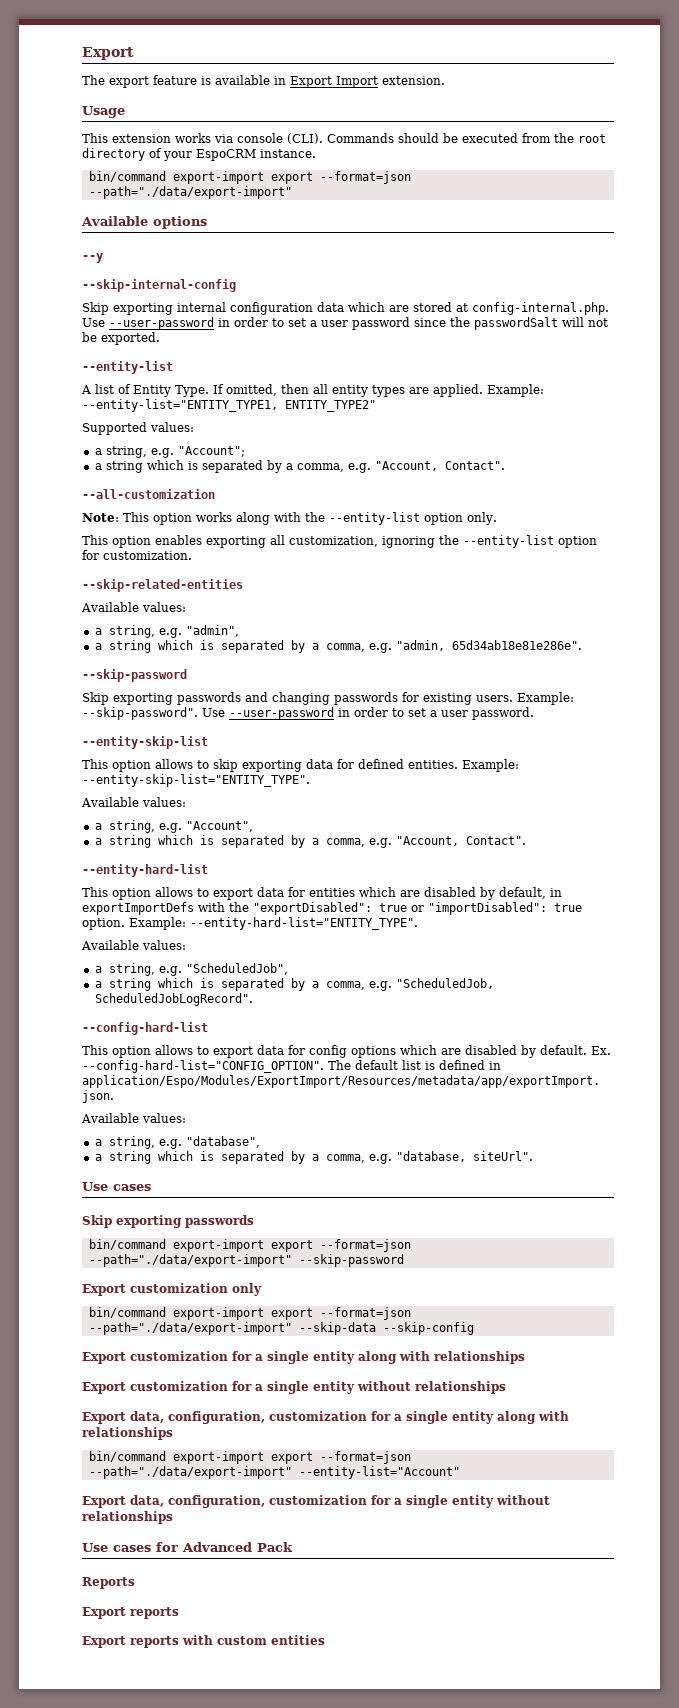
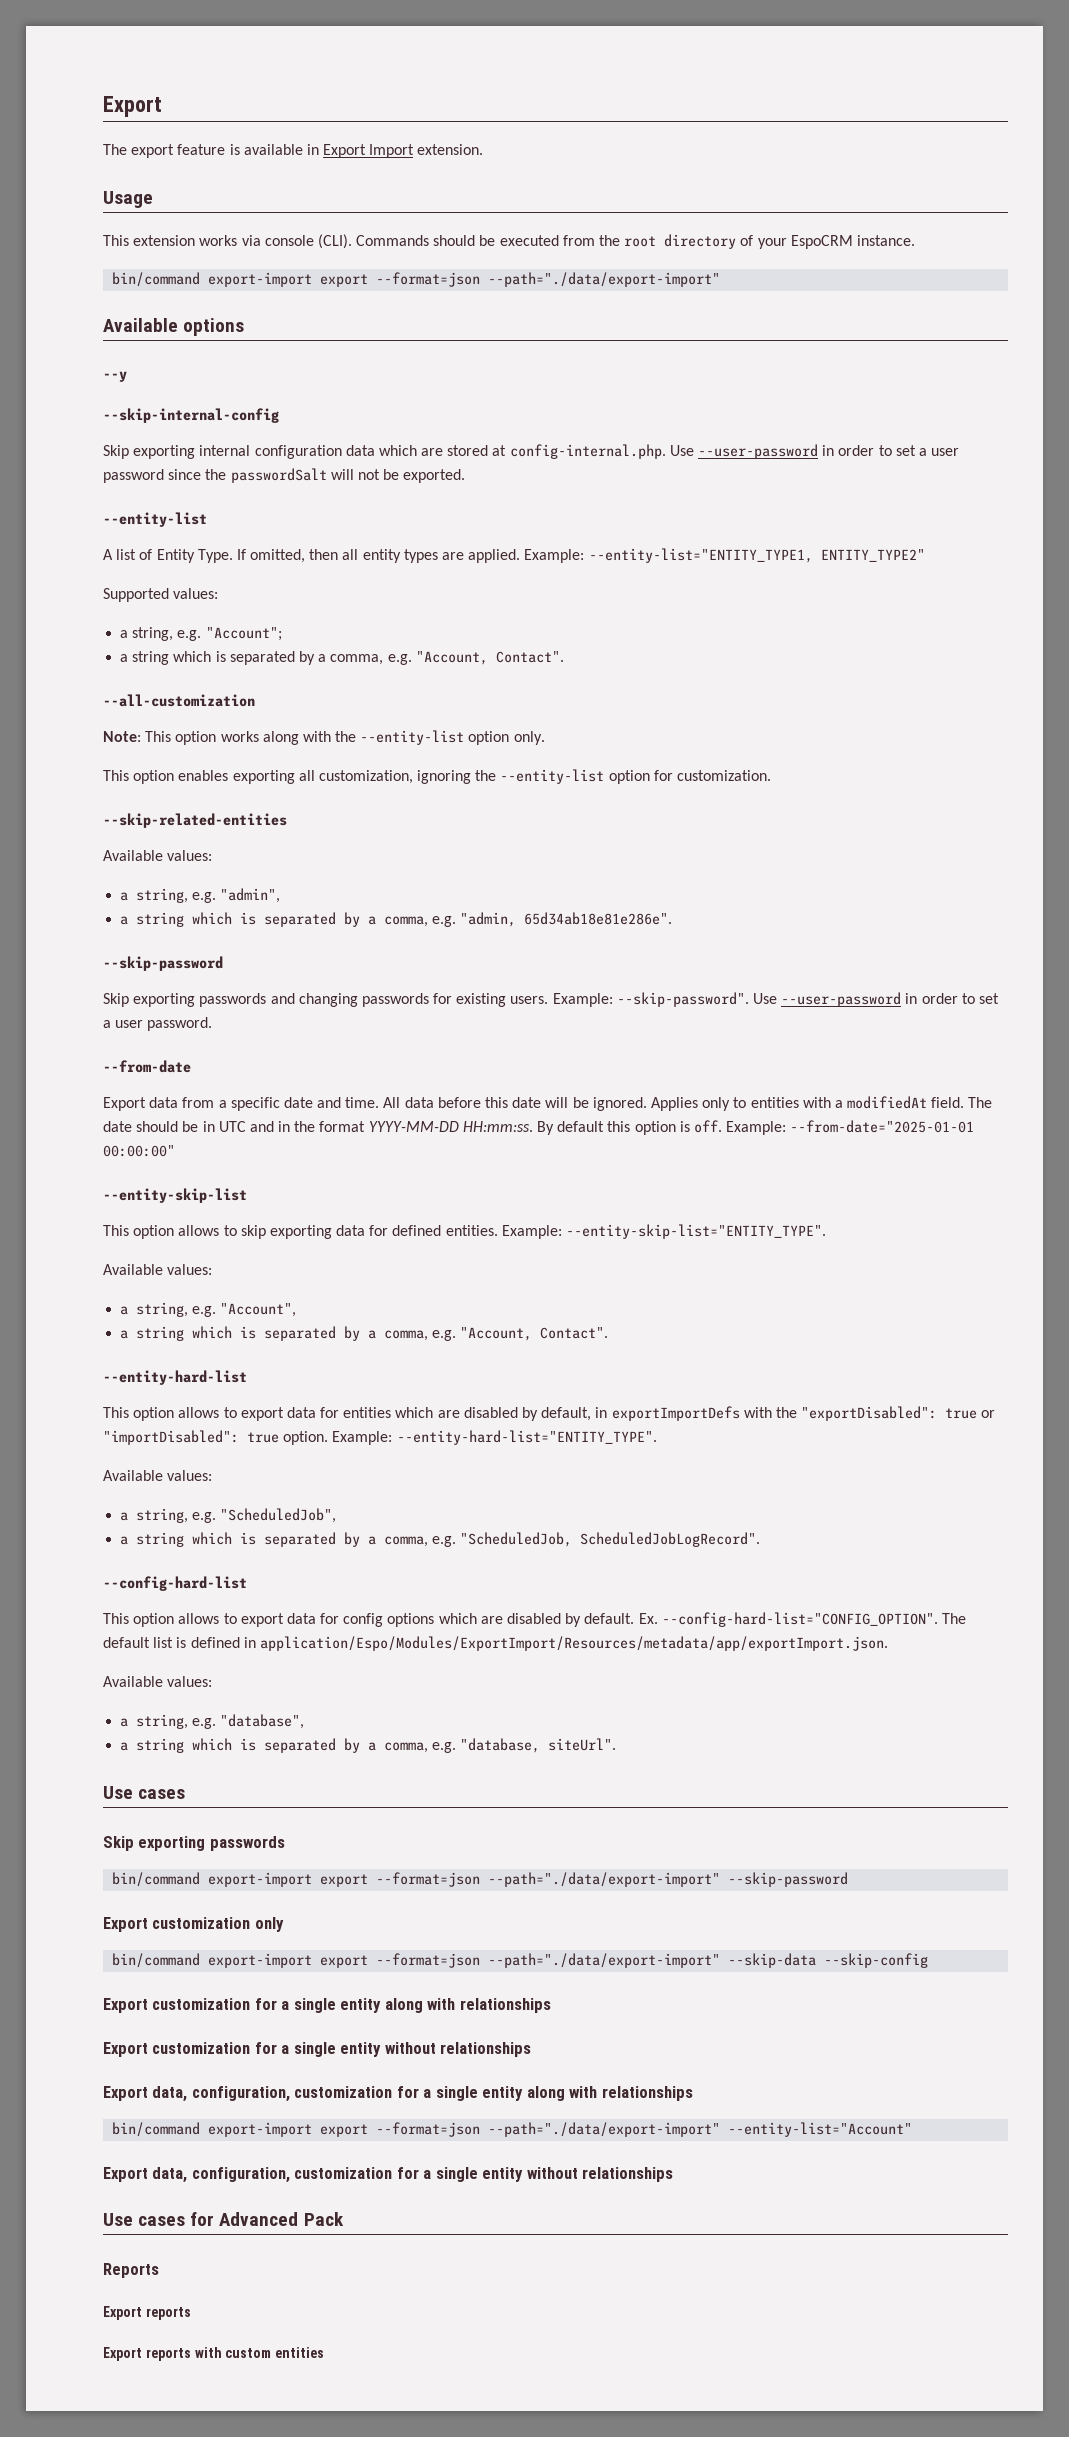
(534, 713) none -> [103,1060,191,1073] [103,1096,993,1111] [103,1120,975,1135] [103,1145,175,1157] // --from-date // Export data from a specific date and time. All data before this date will be ignored. Applies only to entities with a modifiedAt field. The date should be in UTC and in the format YYYY-MM-DD HH:mm:ss. By default this option is off. Example: --from-date="2025-01-01 00:00:00"

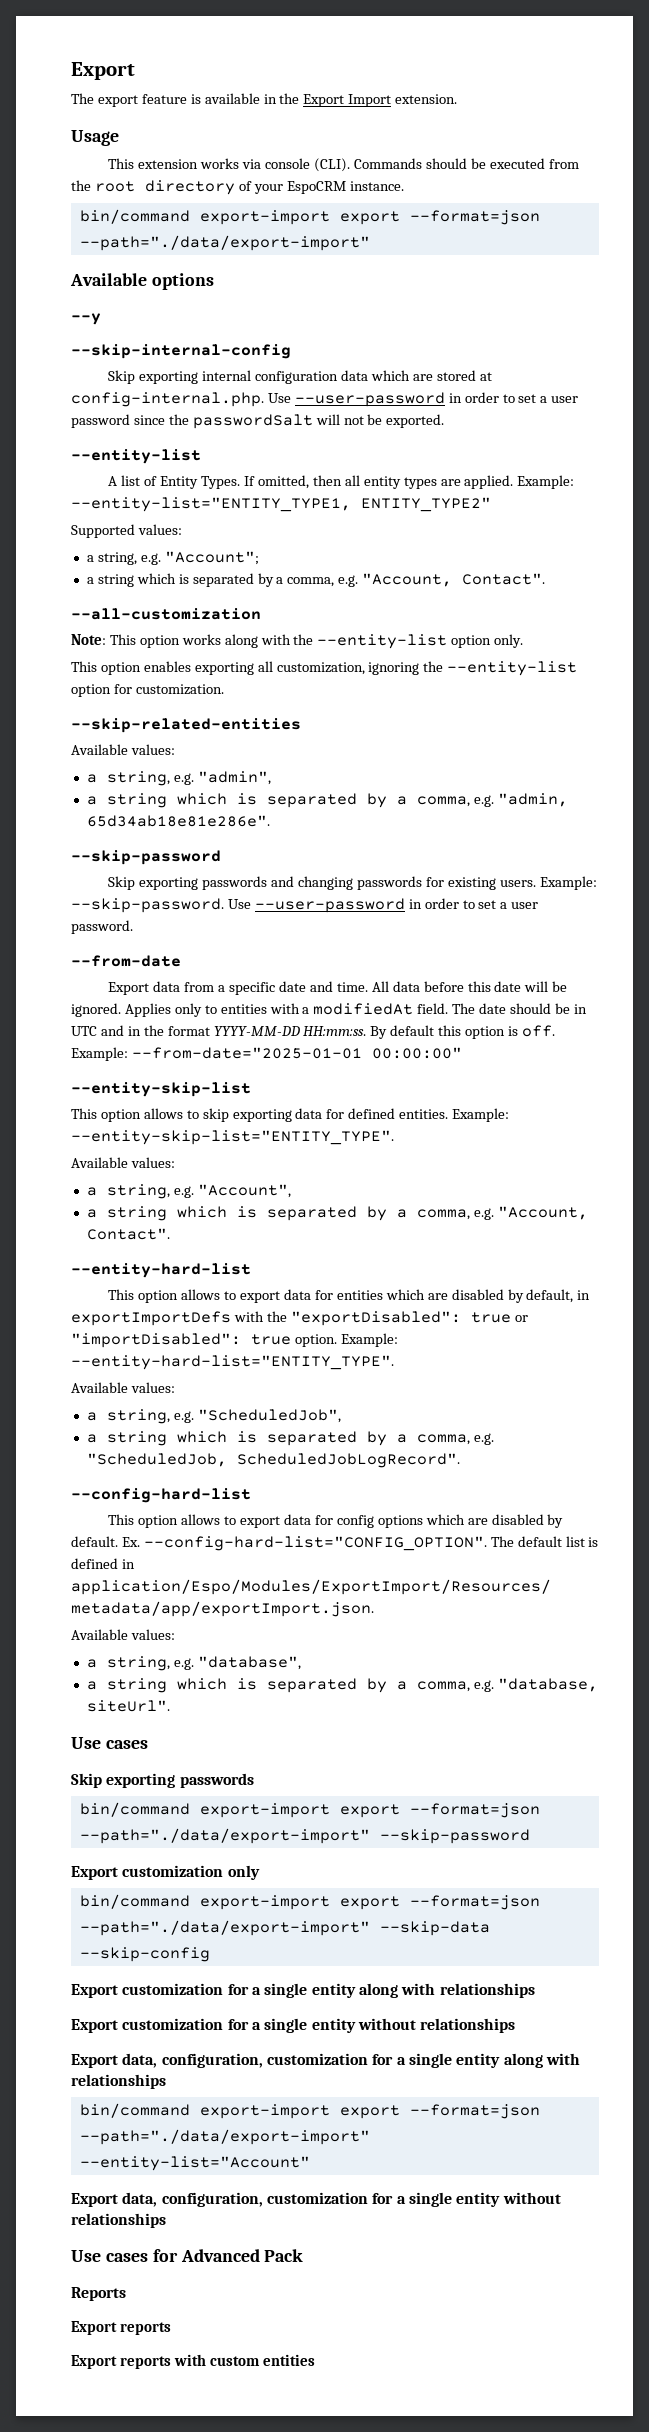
(319, 149) none -> [279,93,300,104] the
[197,549,233,563] Type. -> [201,476,241,489] Types.
[616,992,749,1007] --skip-password". -> [71,898,224,913] --skip-password.

